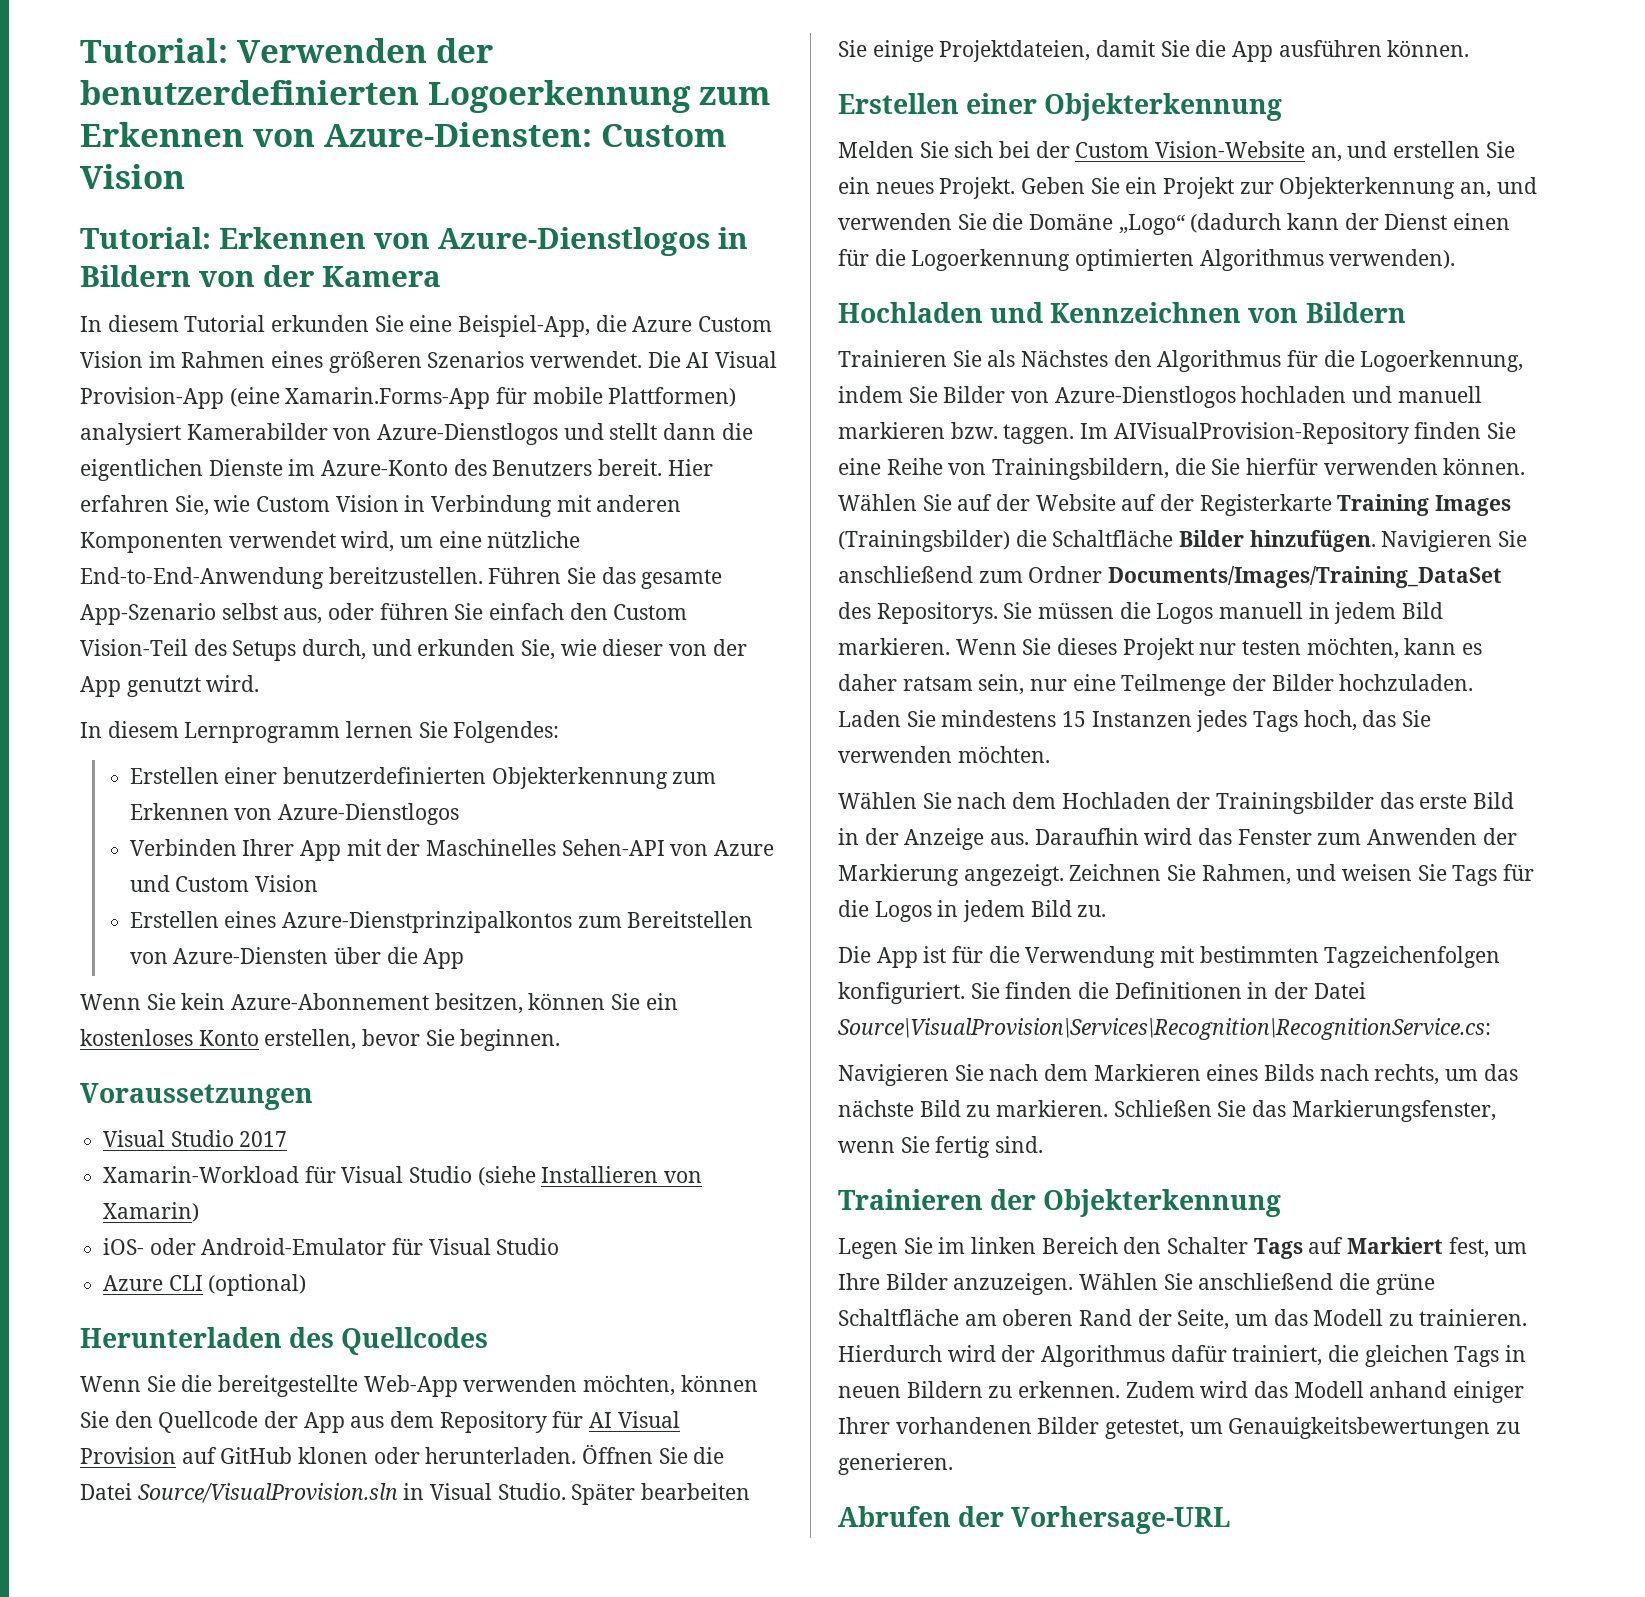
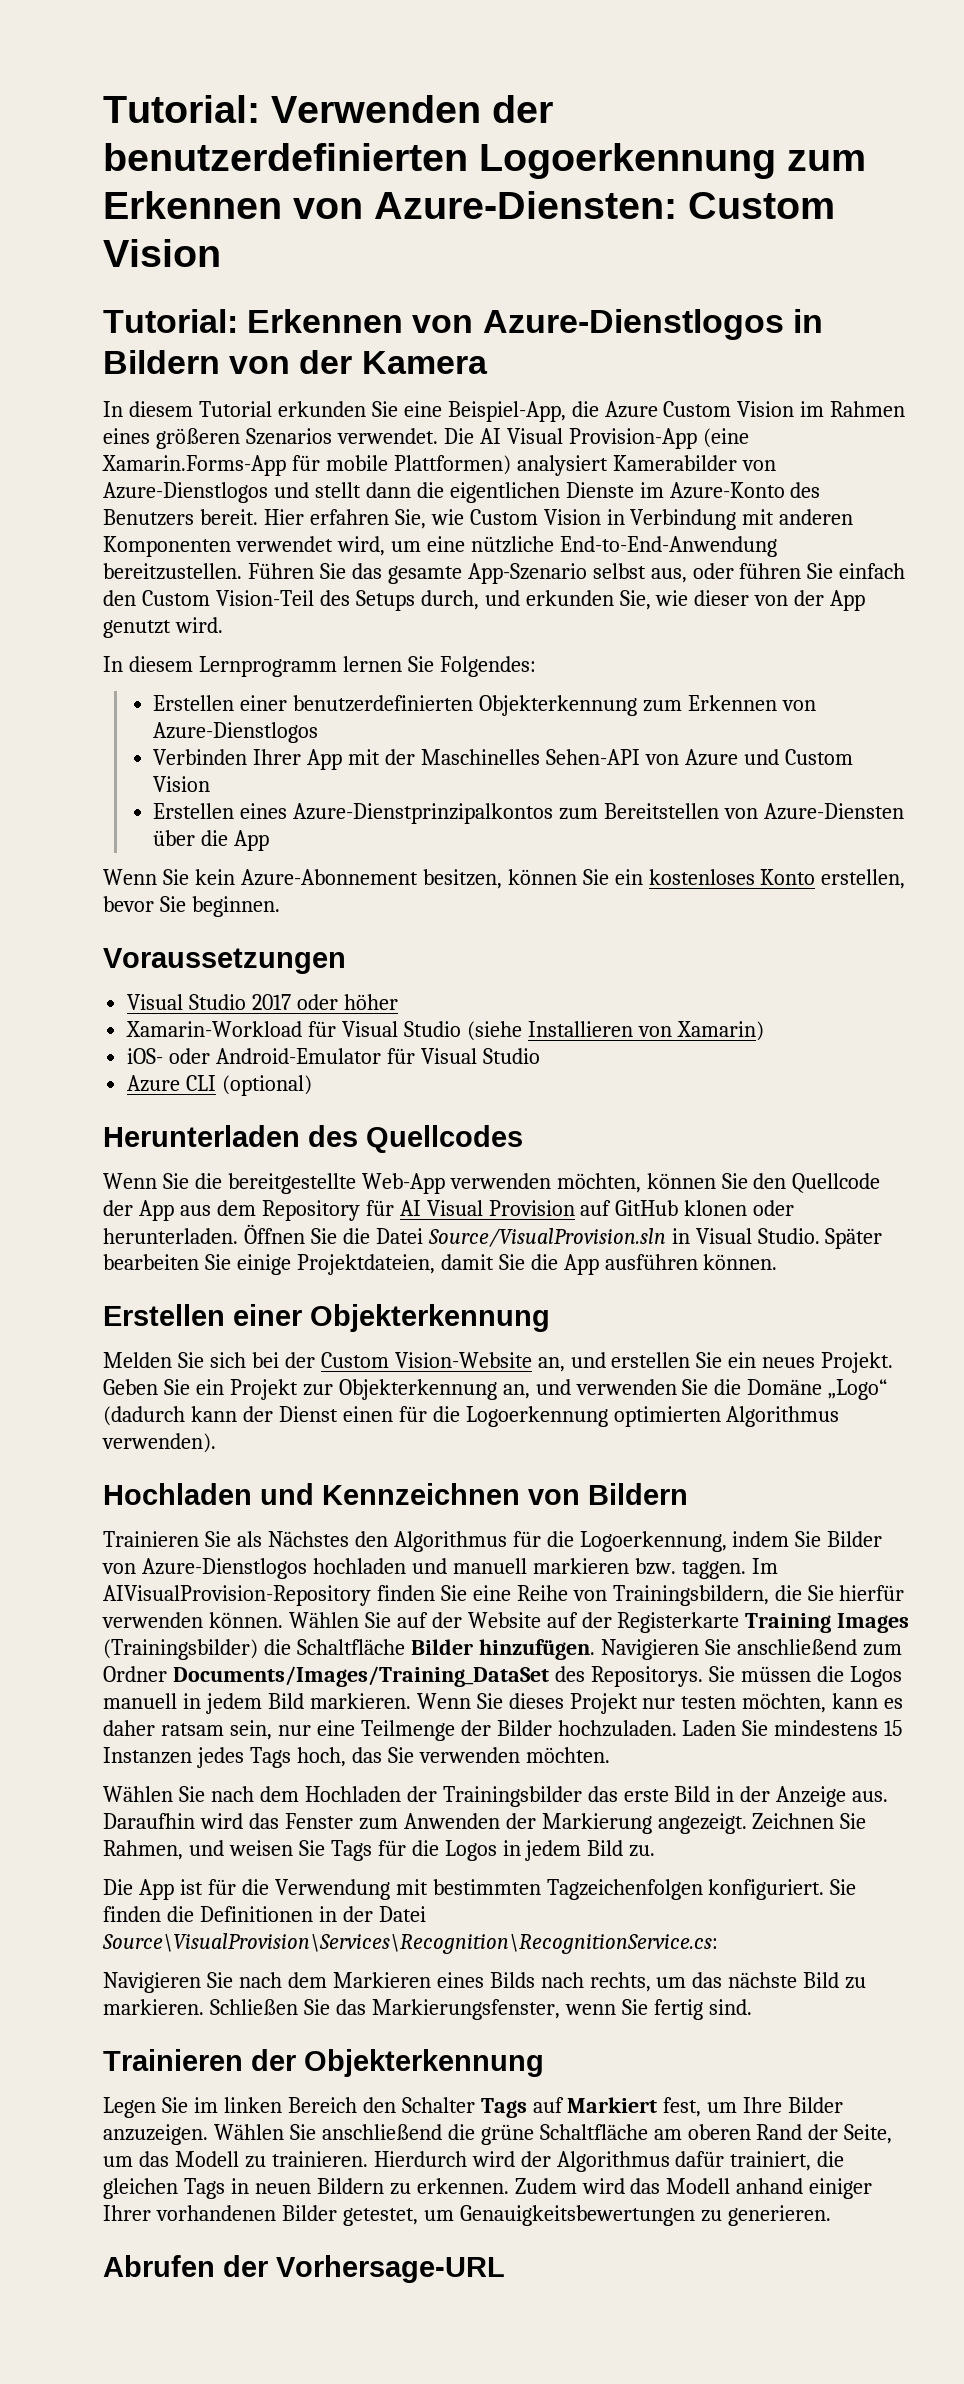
(288, 1139) none -> [297,994,398,1010] oder höher

